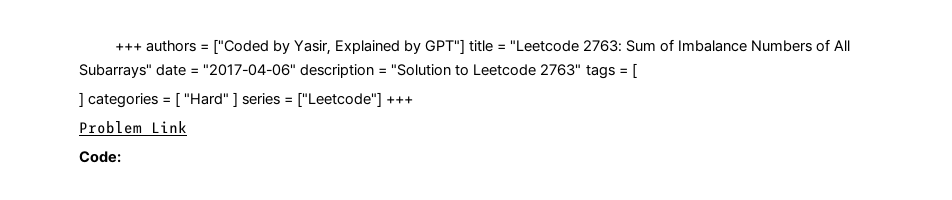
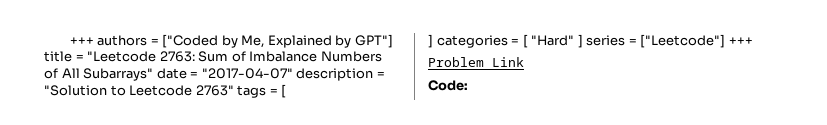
[293,40,331,55] Yasir, -> [241,35,265,48] Me,
[203,64,297,76] "2017-04-06" -> [201,68,293,79] "2017-04-07"

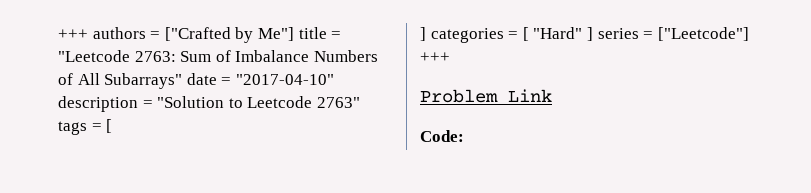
[162,34,393,48] ["Coded by Me, Explained by GPT"] -> [164,27,294,43] ["Crafted by Me"]
[201,68,293,79] "2017-04-07" -> [235,74,334,85] "2017-04-10"

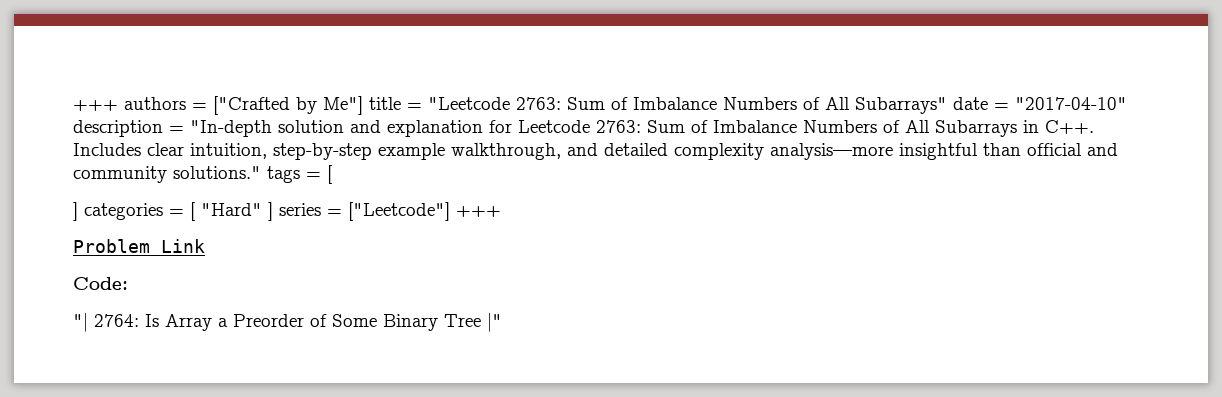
[157,96,360,108] "Solution to Leetcode 2763" -> [190,120,1094,137] [73,143,1118,160] [73,166,261,183] "In-depth solution and explanation for Leetcode 2763: Sum of Imbalance Numbers of All Subarrays in C++. Includes clear intuition, step-by-step example walkthrough, and detailed complexity analysis—more insightful than official and community solutions."
(464, 136) none -> [73,312,502,332] // "| 2764: Is Array a Preorder of Some Binary Tree |"

